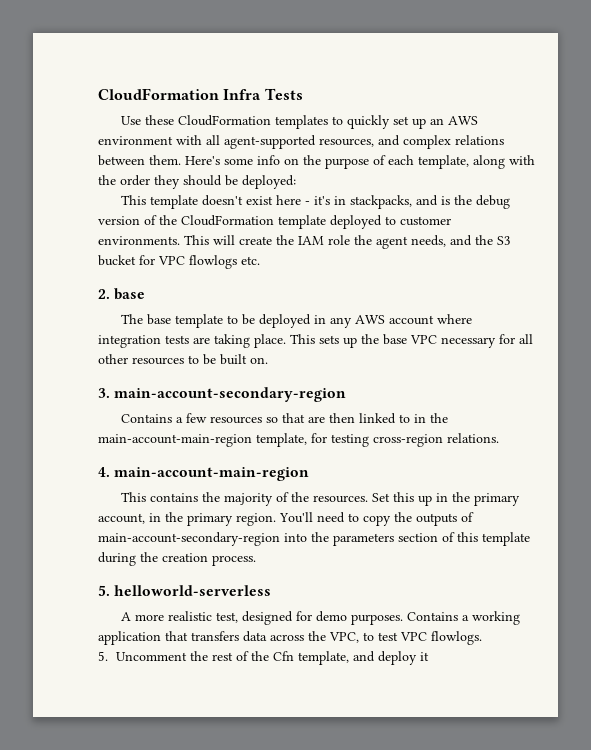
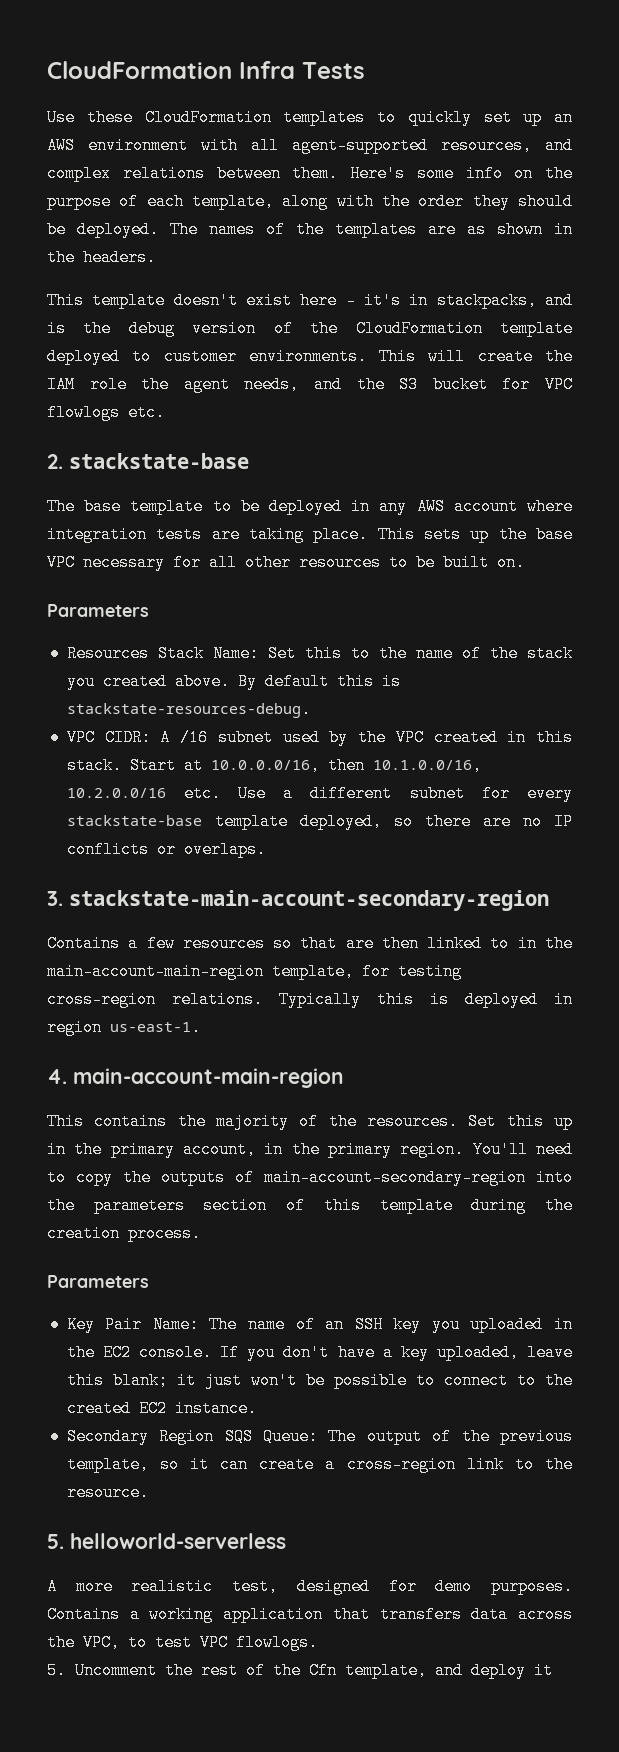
[242,175,296,189] deployed: -> [77,221,573,238] [47,249,156,266] deployed. The names of the templates are as shown in the headers.
[114,288,146,300] base -> [69,453,249,469] stackstate-base
(268, 360) none -> [47,604,149,617] [66,645,573,662] [66,673,401,690] [66,701,311,718] [66,729,573,746] [66,757,482,774] [66,785,573,802] [66,813,573,830] [66,841,266,858] // Parameters // Resources Stack Name: Set this to the name of the stack you created above. By default this is stackstate-resources-debug. // VPC CIDR: A /16 subnet used by the VPC created in this stack. Start at 10.0.0.0/16, then 10.1.0.0/16, 10.2.0.0/16 etc. Use a different subnet for every stackstate-base template deployed, so there are no IP conflicts or overlaps.
[114,387,347,402] main-account-secondary-region -> [69,890,549,911] stackstate-main-account-secondary-region
(499, 438) none -> [279,991,573,1008] [47,1019,201,1036] Typically this is deployed in region us-east-1.
(256, 560) none -> [47,1275,149,1288] [66,1316,573,1333] [66,1344,573,1361] [66,1372,573,1389] [66,1400,257,1417] [66,1428,573,1445] [66,1456,573,1473] [66,1484,149,1501] // Parameters // Key Pair Name: The name of an SSH key you uploaded in the EC2 console. If you don't have a key uploaded, leave this blank; it just won't be possible to connect to the created EC2 instance. // Secondary Region SQS Queue: The output of the previous template, so it can create a cross-region link to the resource.

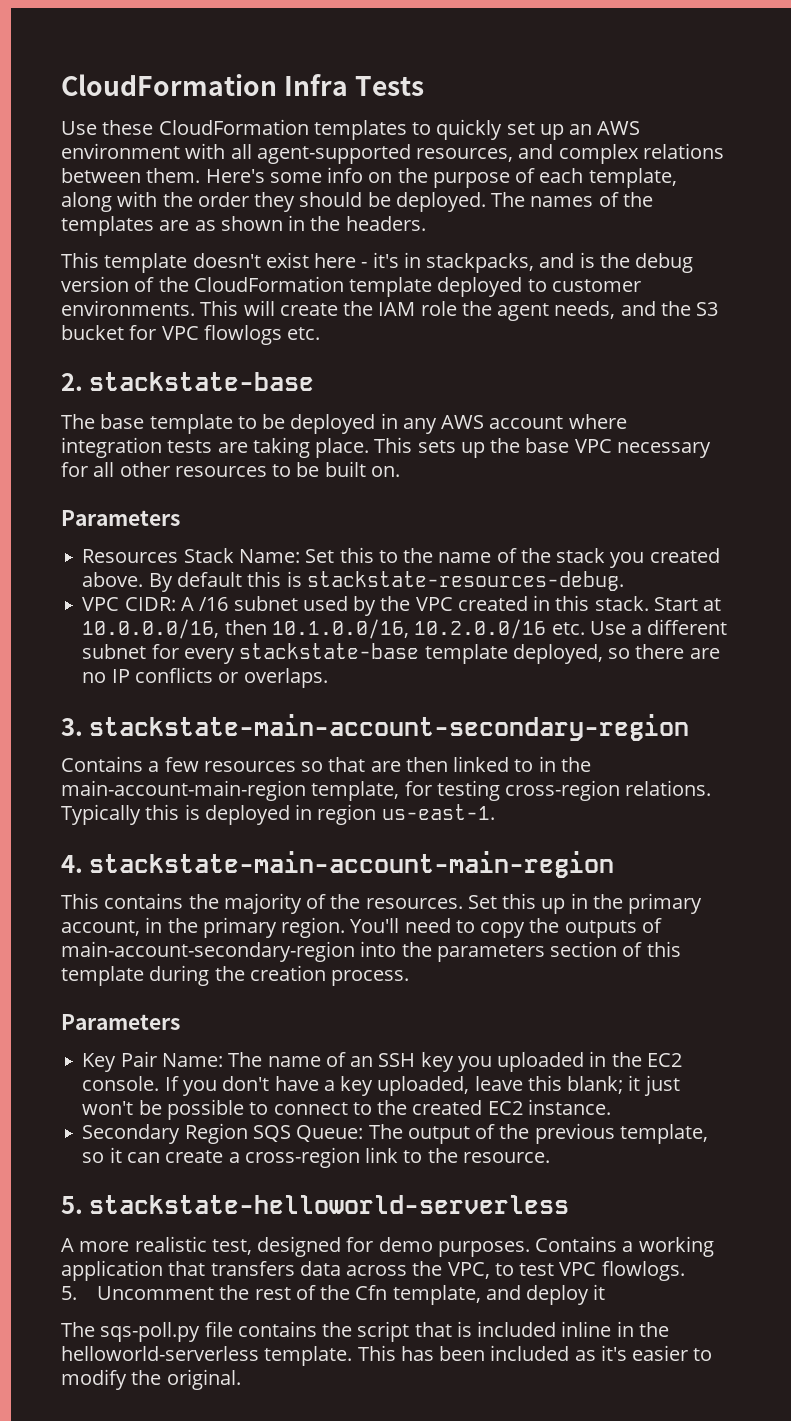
[73,1068,344,1088] main-account-main-region -> [89,851,615,878] stackstate-main-account-main-region
[70,1533,286,1549] helloworld-serverless -> [89,1195,570,1214] stackstate-helloworld-serverless
(553, 1670) none -> [61,1321,669,1342] [61,1345,713,1366] [61,1369,241,1390] // The sqs-poll.py file contains the script that is included inline in the helloworld-serverless template. This has been included as it's easier to modify the original.

